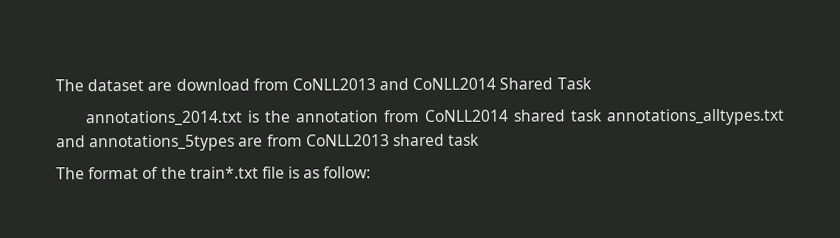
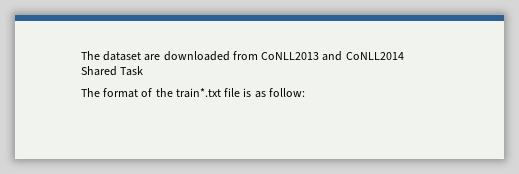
[175,78,250,91] download -> [163,51,230,61] downloaded
[85,108,785,127] [56,133,481,152] // annotations_2014.txt is the annotation from CoNLL2014 shared task annotations_alltypes.txt and annotations_5types are from CoNLL2013 shared task -> (144, 71) none

